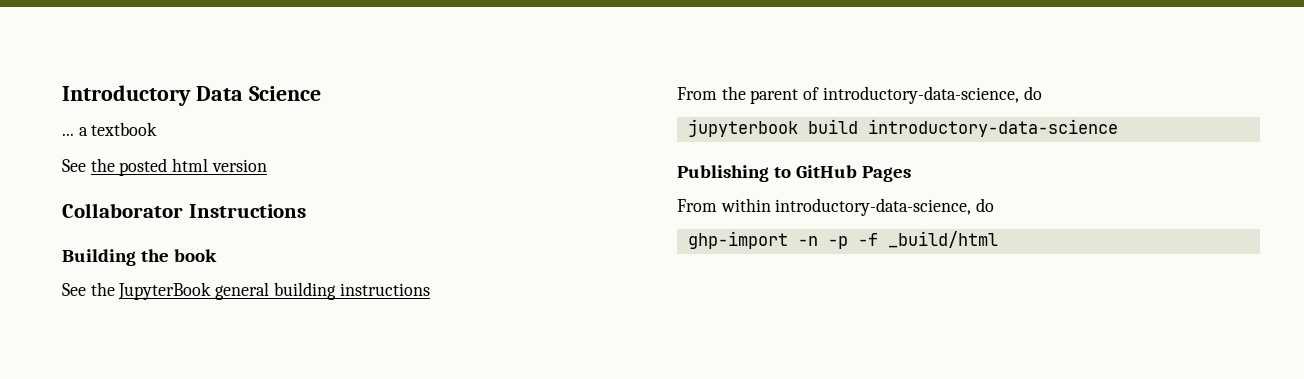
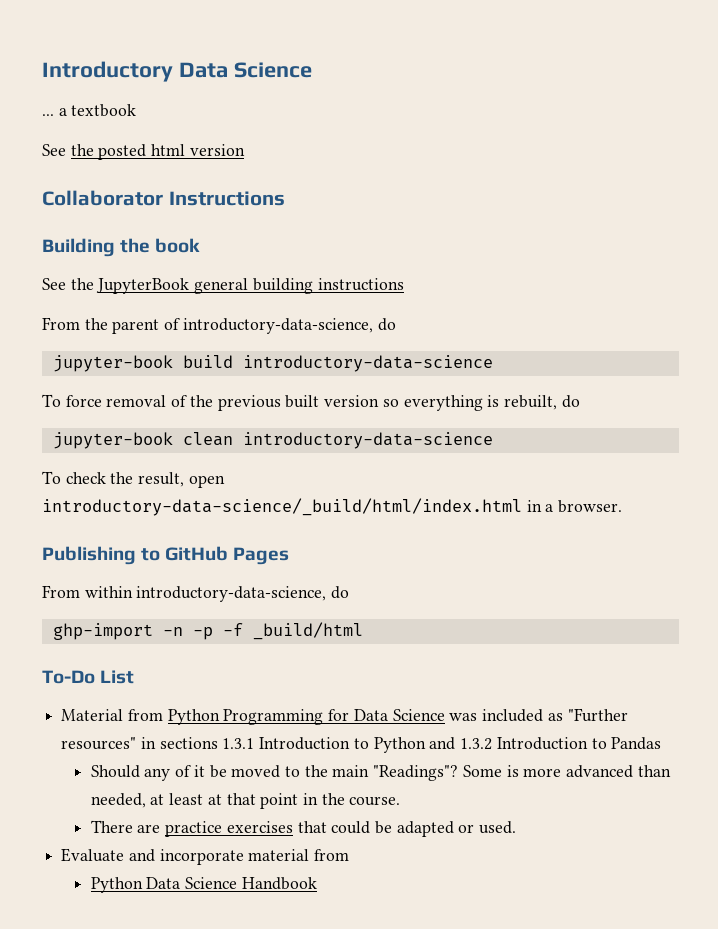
[687,119,798,137] jupyterbook -> [52,355,173,372] jupyter-book
(1118, 128) none -> [42,394,580,411] [52,432,493,449] [42,471,225,488] [42,498,623,516] // To force removal of the previous built version so everything is rebuilt, do // jupyter-book clean introductory-data-science // To check the result, open introductory-data-science/_build/html/index.html in a browser.
(998, 239) none -> [42,670,135,684] [61,708,628,725] [61,737,662,753] [90,765,671,781] [90,793,401,809] [90,820,517,837] [61,848,350,865] [90,877,317,893] // To-Do List // Material from Python Programming for Data Science was included as "Further resources" in sections 1.3.1 Introduction to Python and 1.3.2 Introduction to Pandas // Should any of it be moved to the main "Readings"? Some is more advanced than needed, at least at that point in the course. // There are practice exercises that could be adapted or used. // Evaluate and incorporate material from // Python Data Science Handbook

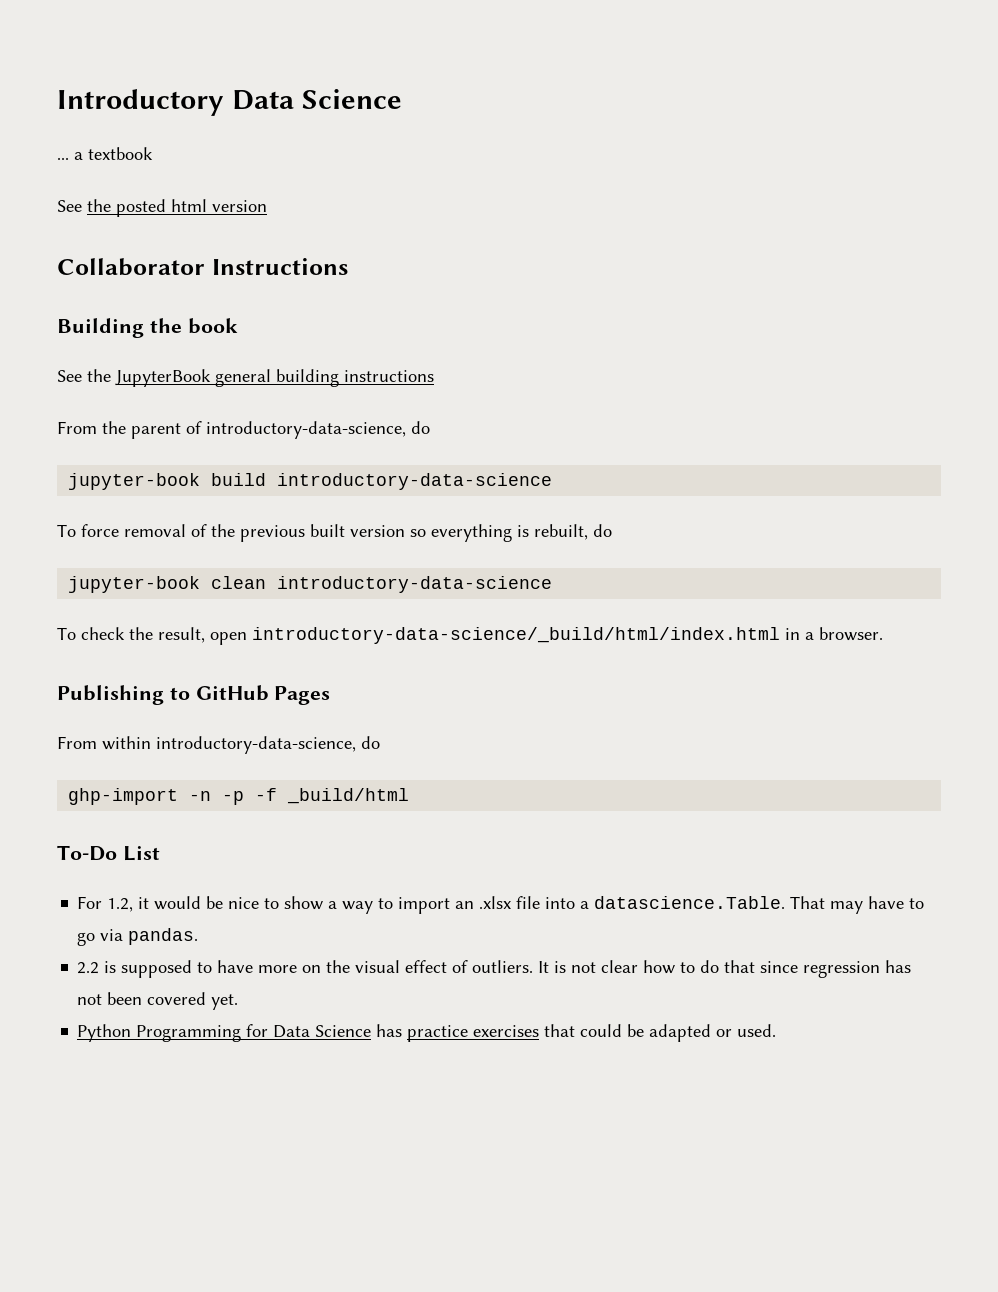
[61,709,163,721] Material from -> [77,896,925,914] [77,928,199,946] [77,960,912,978] [77,992,239,1010] For 1.2, it would be nice to show a way to import an .xlsx file into a datascience.Table. That may have to go via pandas. // 2.2 is supposed to have more on the visual effect of outliers. It is not clear how to do that since regression has not been covered yet. //
[449,708,628,722] [61,737,662,753] [90,765,671,781] [90,793,401,809] [90,820,161,833] was included as "Further resources" in sections 1.3.1 Introduction to Python and 1.3.2 Introduction to Pandas // Should any of it be moved to the main "Readings"? Some is more advanced than needed, at least at that point in the course. // There are -> [376,1024,403,1037] has
[61,848,350,865] [90,877,317,893] // Evaluate and incorporate material from // Python Data Science Handbook -> (777, 1030) none

